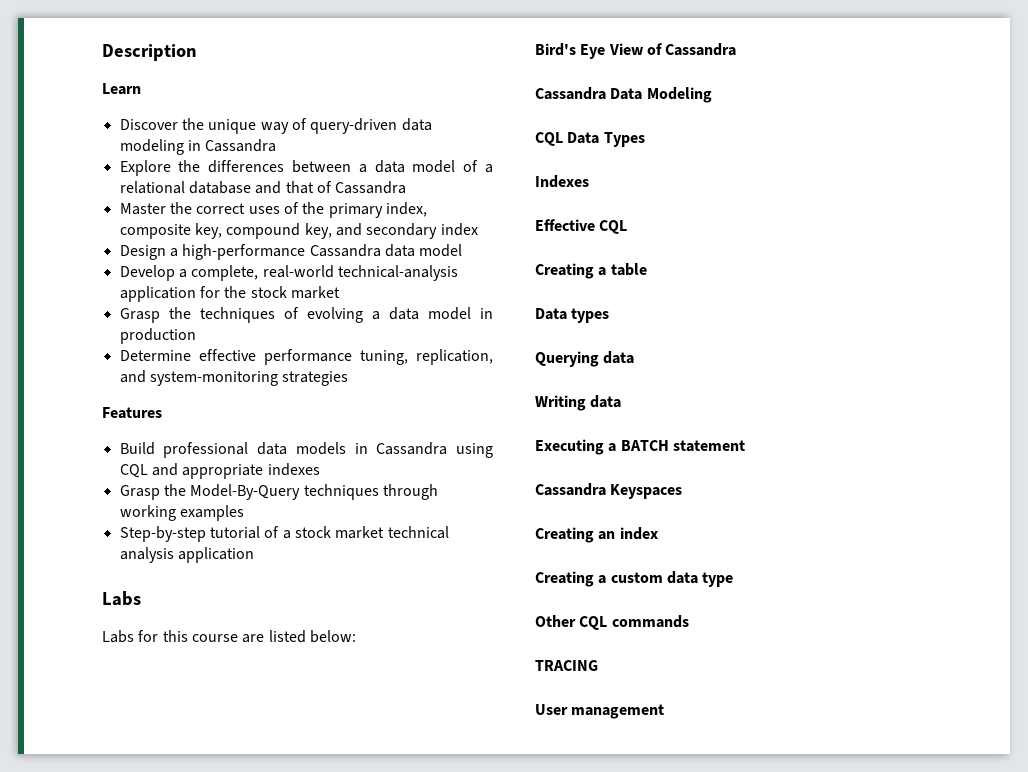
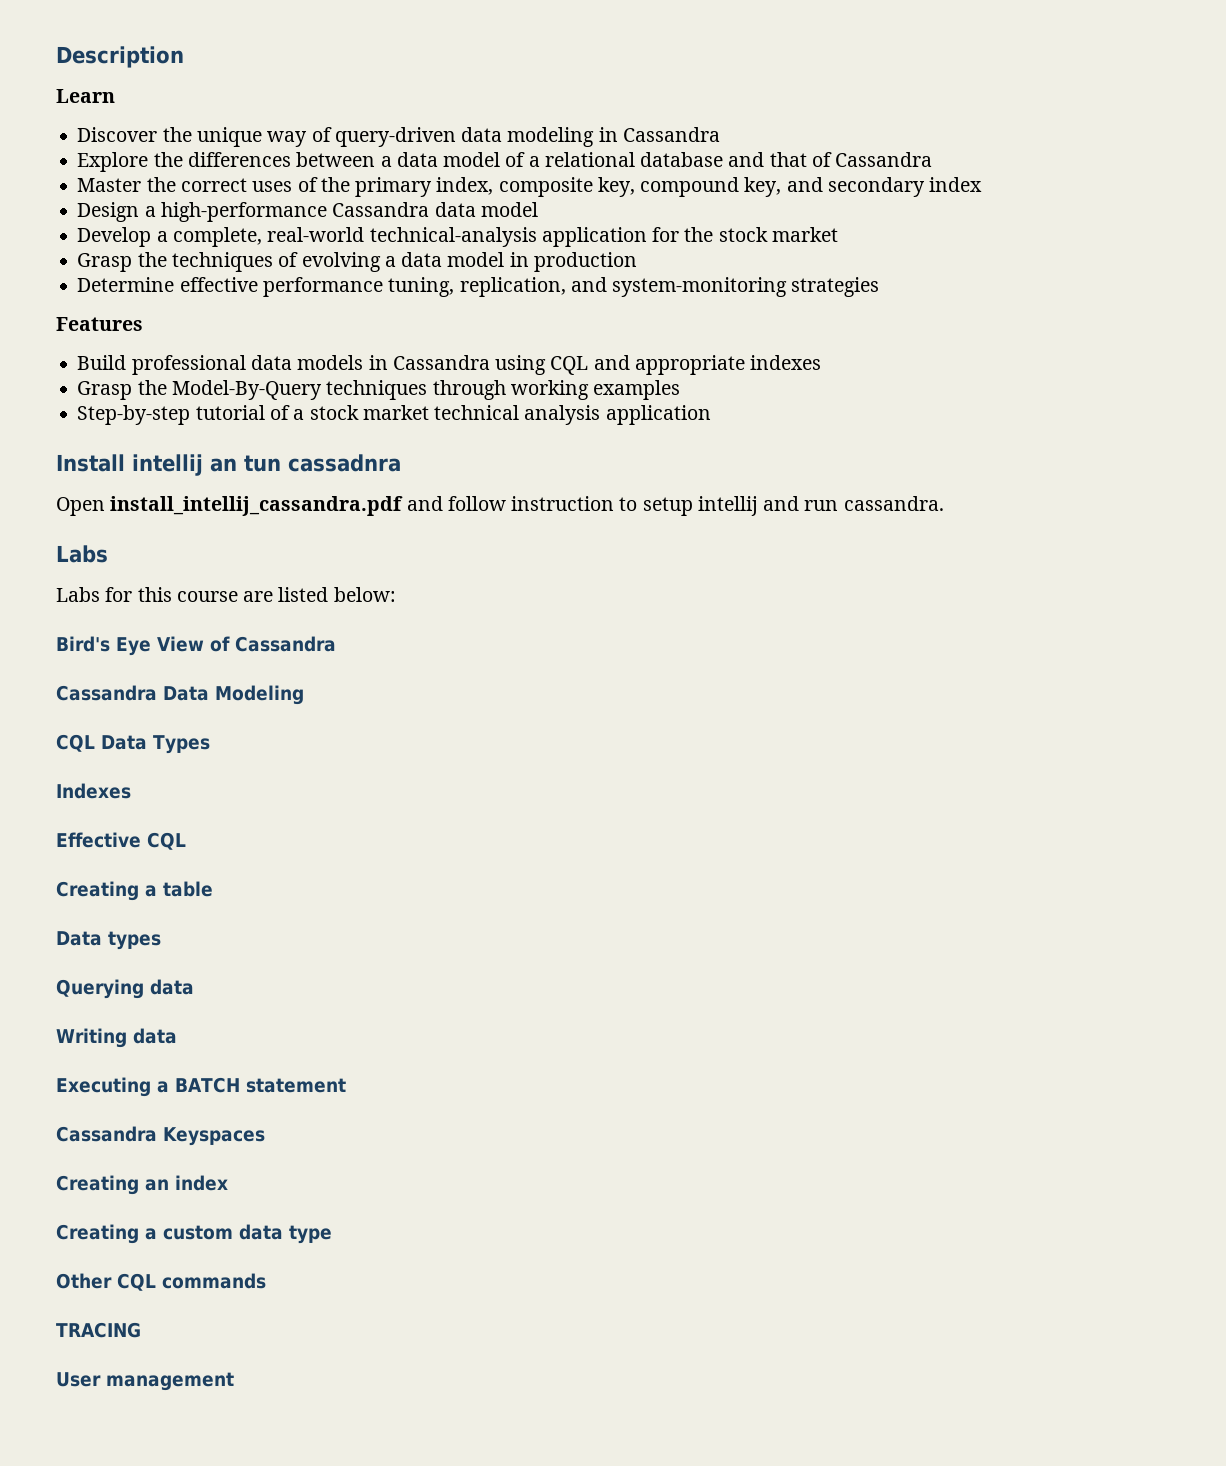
(254, 555) none -> [56,454,401,476] [56,496,944,516] // Install intellij an tun cassadnra // Open install_intellij_cassandra.pdf and follow instruction to setup intellij and run cassandra.

